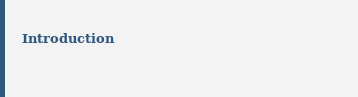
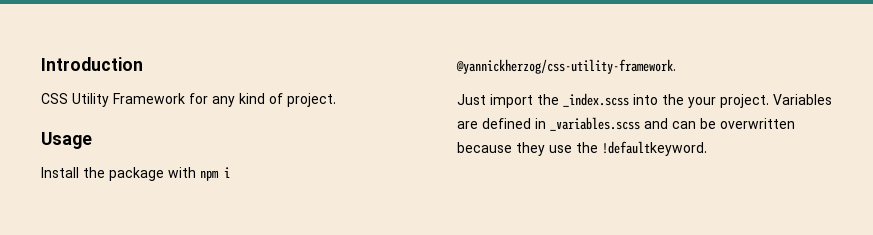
(115, 38) none -> [41,93,336,107] [41,132,92,149] [41,167,230,181] [456,59,676,74] [457,93,832,108] [457,117,795,131] [457,141,707,156] // CSS Utility Framework for any kind of project. // Usage // Install the package with npm i @yannickherzog/css-utility-framework. // Just import the _index.scss into the your project. Variables are defined in _variables.scss and can be overwritten because they use the !defaultkeyword.

